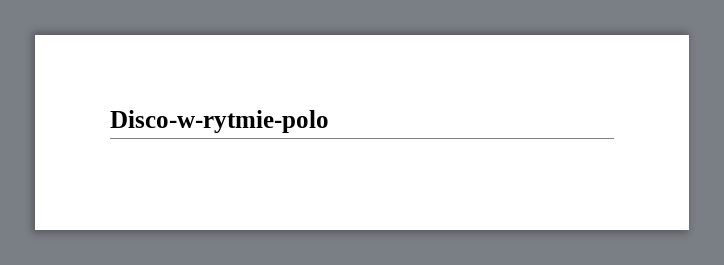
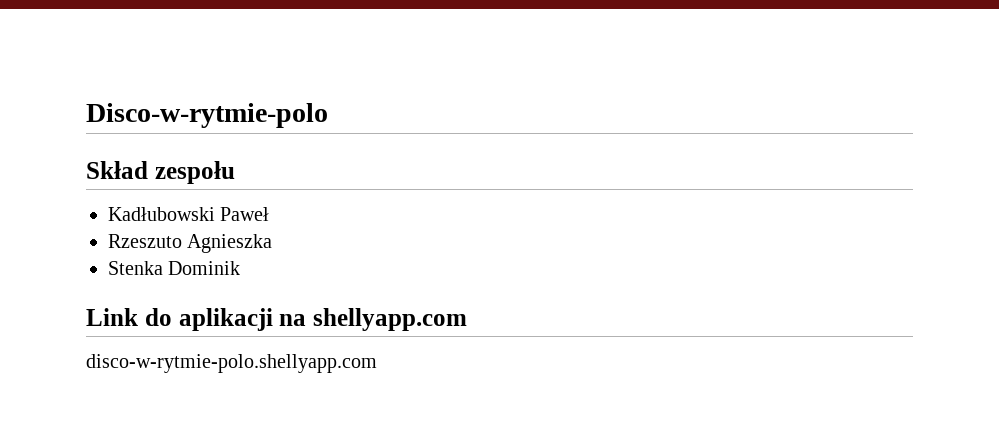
(329, 121) none -> [86,161,235,184] [108,207,270,221] [108,234,273,253] [108,261,241,275] [86,308,467,331] [86,354,377,373] // Skład zespołu // Kadłubowski Paweł // Rzeszuto Agnieszka // Stenka Dominik // Link do aplikacji na shellyapp.com // disco-w-rytmie-polo.shellyapp.com

